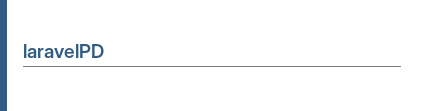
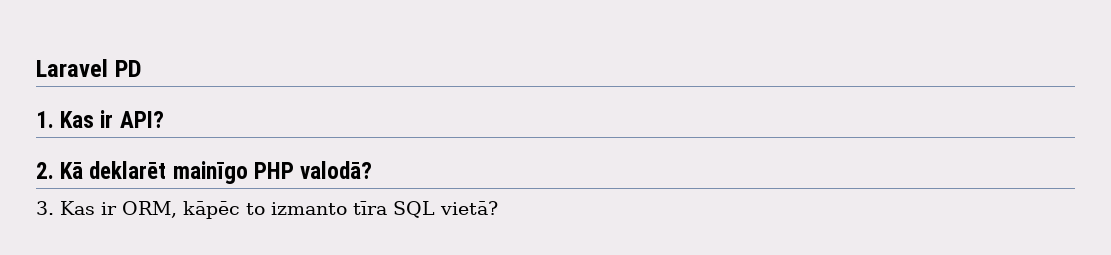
[23,44,104,58] laravelPD -> [36,59,142,77] [36,110,164,128] [36,161,373,184] [36,201,498,219] Laravel PD // 1. Kas ir API? // 2. Kā deklarēt mainīgo PHP valodā? // 3. Kas ir ORM, kāpēc to izmanto tīra SQL vietā?

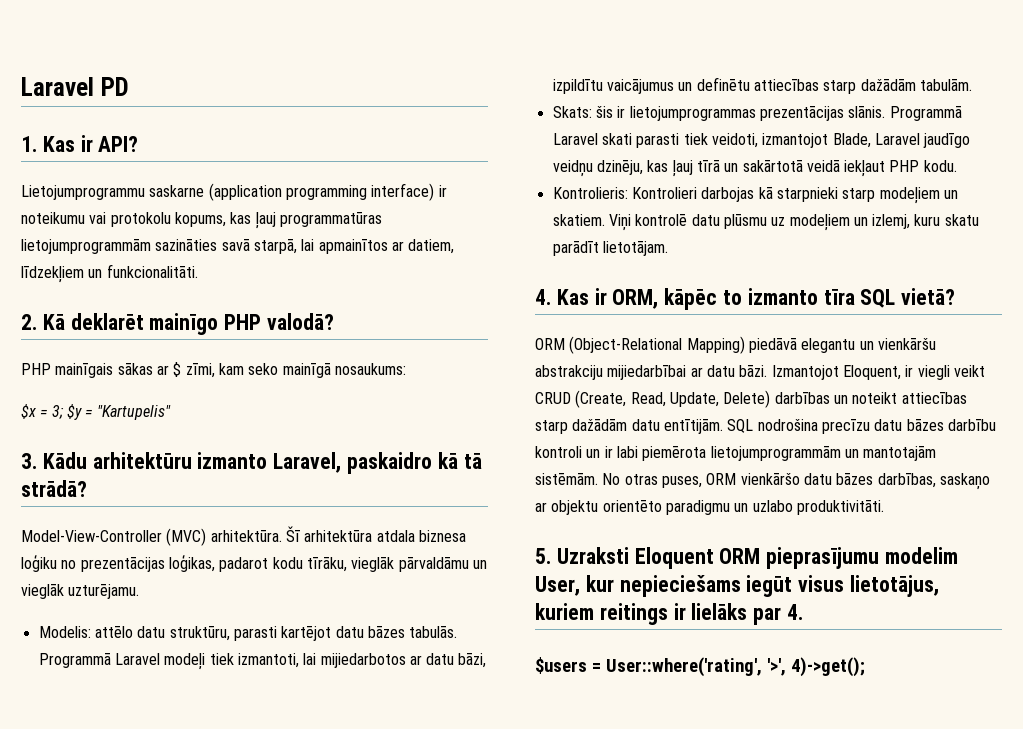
(164, 119) none -> [21,183,447,201] [21,212,382,229] [21,239,455,254] [21,264,198,283] // Lietojumprogrammu saskarne (application programming interface) ir noteikumu vai protokolu kopums, kas ļauj programmatūras lietojumprogrammām sazināties savā starpā, lai apmainītos ar datiem, līdzekļiem un funkcionalitāti.
[36,201,54,215] 3. -> [21,362,406,378] [21,404,171,420] [21,452,482,474] [21,480,87,497] [21,526,466,546] [21,554,487,572] [21,584,140,599] [38,626,458,641] [38,653,487,670] [552,77,972,94] [552,106,962,121] [552,133,971,148] [552,160,957,177] [552,187,958,204] [552,214,979,231] [552,241,668,256] [535,289,551,305] PHP mainīgais sākas ar $ zīmi, kam seko mainīgā nosaukums: // $x = 3; $y = "Kartupelis" // 3. Kādu arhitektūru izmanto Laravel, paskaidro kā tā strādā? // Model-View-Controller (MVC) arhitektūra. Šī arhitektūra atdala biznesa loģiku no prezentācijas loģikas, padarot kodu tīrāku, vieglāk pārvaldāmu un vieglāk uzturējamu. // Modelis: attēlo datu struktūru, parasti kartējot datu bāzes tabulās. Programmā Laravel modeļi tiek izmantoti, lai mijiedarbotos ar datu bāzi, izpildītu vaicājumus un definētu attiecības starp dažādām tabulām. // Skats: šis ir lietojumprogrammas prezentācijas slānis. Programmā Laravel skati parasti tiek veidoti, izmantojot Blade, Laravel jaudīgo veidņu dzinēju, kas ļauj tīrā un sakārtotā veidā iekļaut PHP kodu. // Kontrolieris: Kontrolieri darbojas kā starpnieki starp modeļiem un skatiem. Viņi kontrolē datu plūsmu uz modeļiem un izlemj, kuru skatu parādīt lietotājam. // 4.
(498, 208) none -> [535,336,936,354] [535,365,985,380] [535,390,967,408] [535,419,996,434] [535,446,937,461] [535,473,990,490] [535,500,884,515] [535,547,959,569] [535,575,940,597] [535,603,804,625] [535,657,865,677] // ORM (Object-Relational Mapping) piedāvā elegantu un vienkāršu abstrakciju mijiedarbībai ar datu bāzi. Izmantojot Eloquent, ir viegli veikt CRUD (Create, Read, Update, Delete) darbības un noteikt attiecības starp dažādām datu entītijām. SQL nodrošina precīzu datu bāzes darbību kontroli un ir labi piemērota lietojumprogrammām un mantotajām sistēmām. No otras puses, ORM vienkāršo datu bāzes darbības, saskaņo ar objektu orientēto paradigmu un uzlabo produktivitāti. // 5. Uzraksti Eloquent ORM pieprasījumu modelim User, kur nepieciešams iegūt visus lietotājus, kuriem reitings ir lielāks par 4. // $users = User::where('rating', '>', 4)->get();

